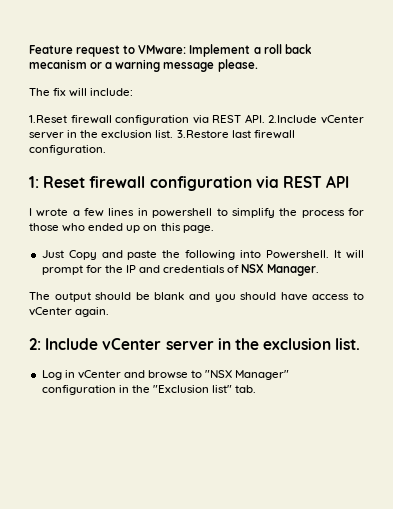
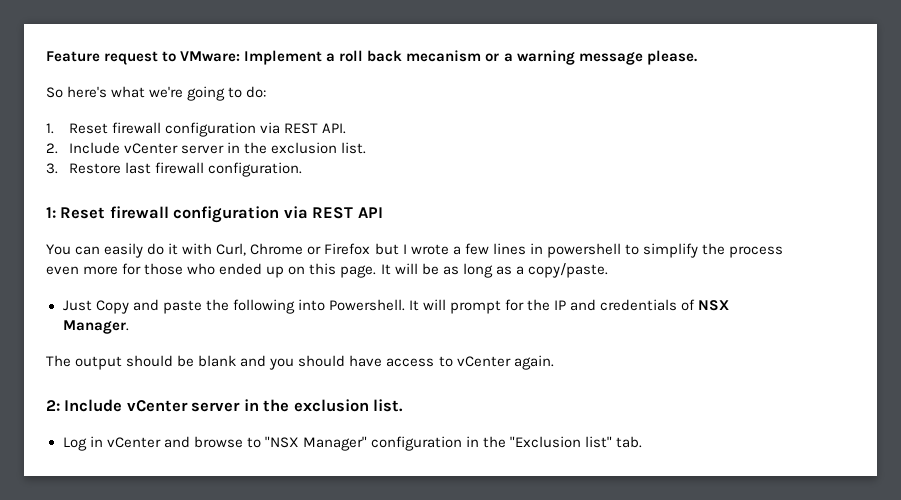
[29,88,134,97] [29,115,67,123] The fix will include: // 1.Reset -> [46,86,267,101] [46,123,109,134] So here's what we're going to do: // 1. Reset
[268,115,364,124] [29,130,229,139] 2.Include vCenter server in the exclusion list. 3.Restore -> [46,142,367,154] [46,163,122,174] // 2. Include vCenter server in the exclusion list. // 3. Restore
(350, 181) none -> [46,243,399,258] You can easily do it with Curl, Chrome or Firefox but
(345, 214) none -> [46,266,119,275] even more
(214, 229) none -> [380,263,608,278] It will be as long as a copy/paste.

